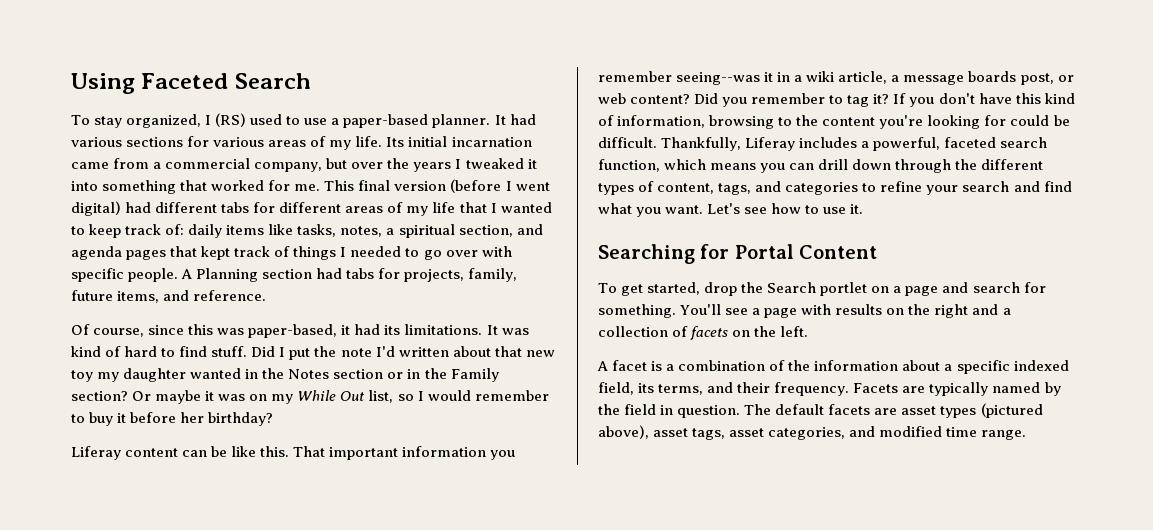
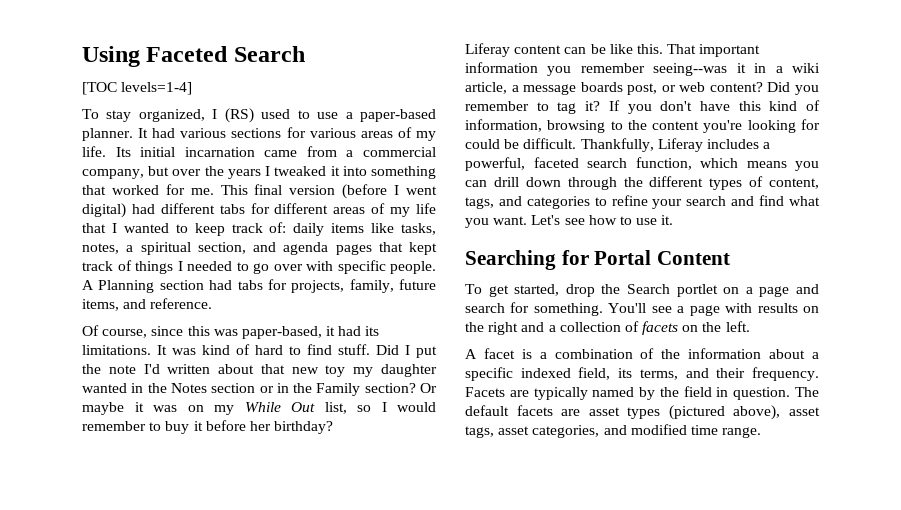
(311, 81) none -> [82,82,193,95] // [TOC levels=1-4]

